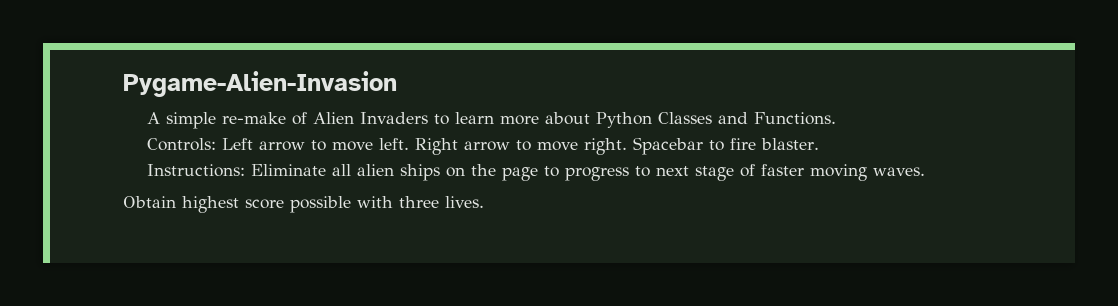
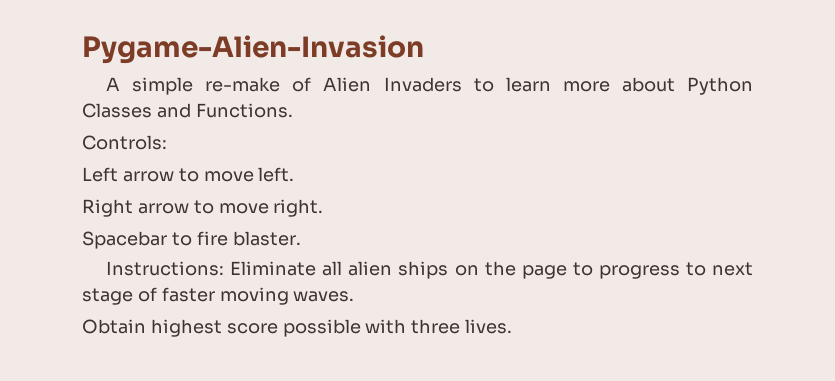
(217, 144) none -> (167, 142) //
(410, 144) none -> (295, 174) //
(628, 146) none -> (324, 208) //

